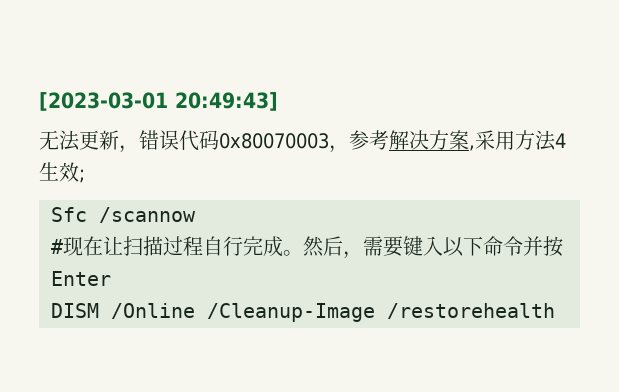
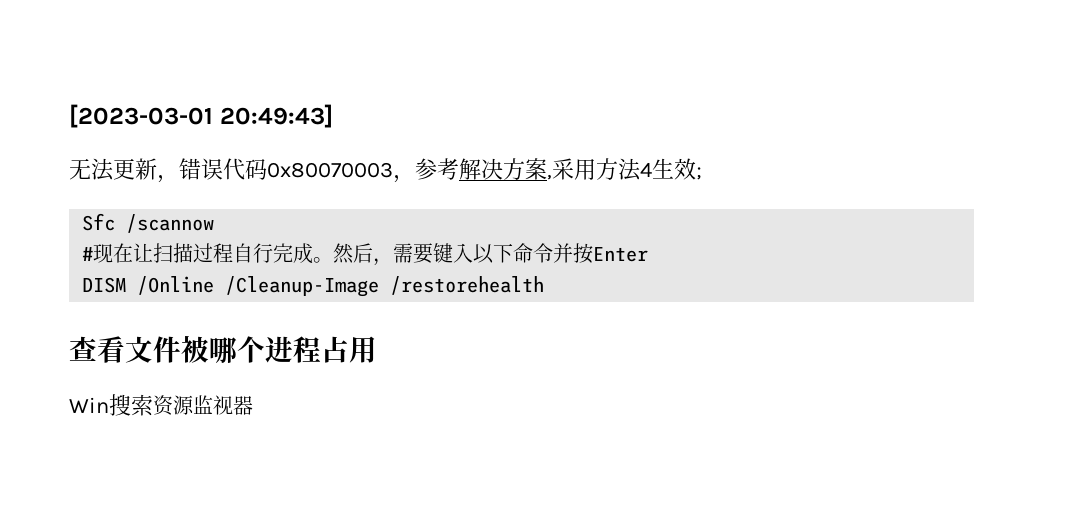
(555, 311) none -> [69,335,377,363] [69,394,253,416] // 查看文件被哪个进程占用 // Win搜索资源监视器

